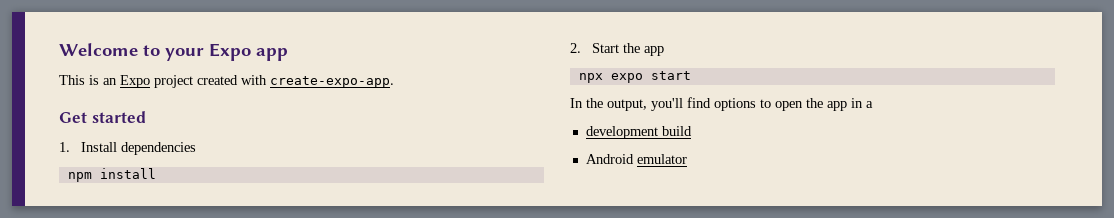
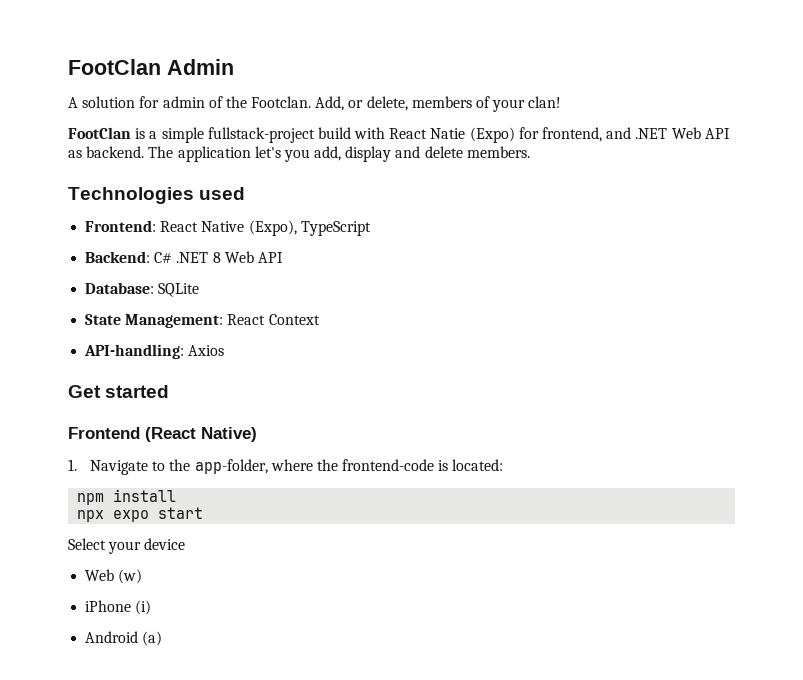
[59,43,288,61] [59,75,394,88] [59,111,146,123] [59,142,196,155] [67,168,156,182] [570,43,664,56] [578,71,691,83] [570,97,873,111] [585,126,692,139] Welcome to your Expo app // This is an Expo project created with create-expo-app. // Get started // 1. Install dependencies // npm install // 2. Start the app // npx expo start // In the output, you'll find options to open the app in a // development build -> [68,59,234,75] [68,96,562,112] [68,127,730,143] [68,146,530,162] [68,187,246,204] [85,220,371,236] [85,251,283,263] [85,282,200,297] [85,314,320,328] [84,344,225,359] [68,385,170,398] [68,427,257,442] [68,459,504,475] [77,489,177,505] [77,507,204,522] [68,538,186,554] [85,569,143,584] [85,600,152,615] FootClan Admin // A solution for admin of the Footclan. Add, or delete, members of your clan! // FootClan is a simple fullstack-project build with React Natie (Expo) for frontend, and .NET Web API as backend. The application let's you add, display and delete members. // Technologies used // Frontend: React Native (Expo), TypeScript // Backend: C# .NET 8 Web API // Database: SQLite // State Management: React Context // API-handling: Axios // Get started // Frontend (React Native) // 1. Navigate to the app-folder, where the frontend-code is located: // npm install // npx expo start // Select your device // Web (w) // iPhone (i)
[636,154,687,164] emulator -> [142,631,163,646] (a)

